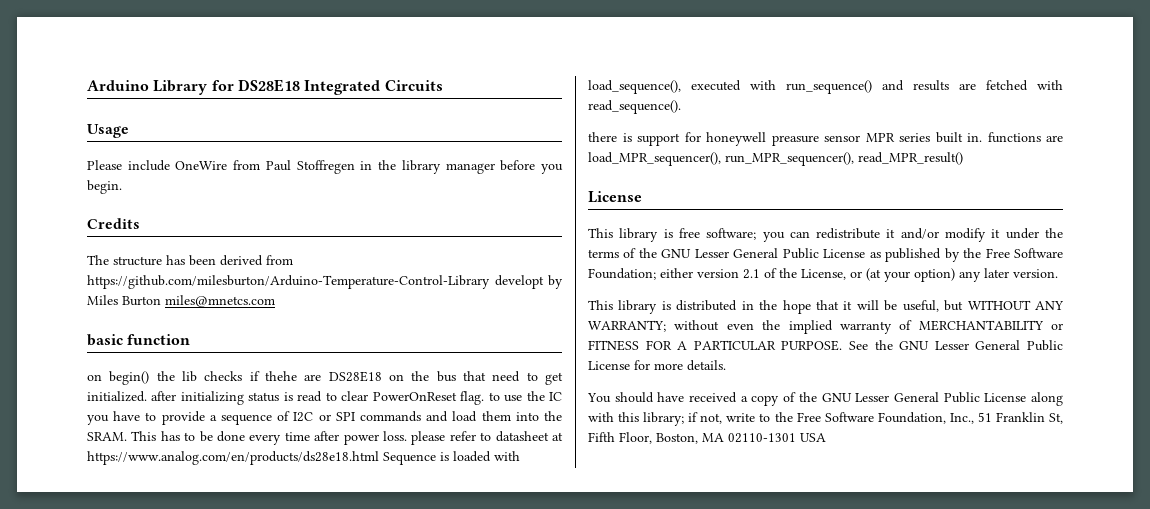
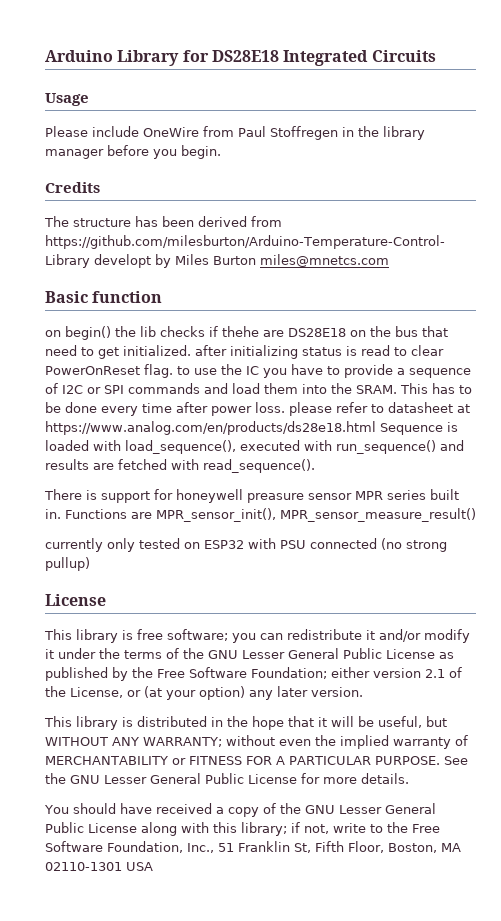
[87,334,123,346] basic -> [45,291,88,303] Basic
[588,132,617,142] there -> [44,489,82,500] There
[987,132,1063,143] [588,152,963,166] functions are load_MPR_sequencer(), run_MPR_sequencer(), read_MPR_result() -> [65,508,476,522] [45,538,447,552] [45,557,90,571] Functions are MPR_sensor_init(), MPR_sensor_measure_result() // currently only tested on ESP32 with PSU connected (no strong pullup)

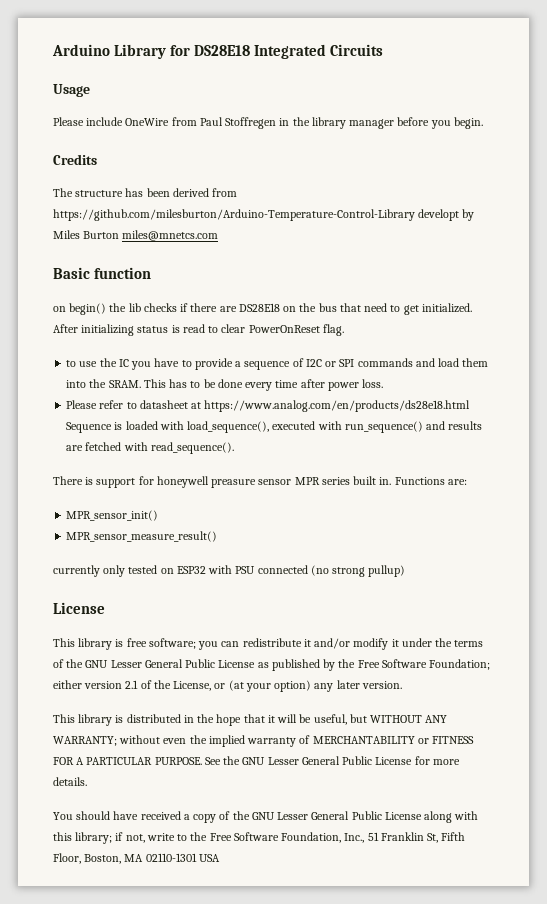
[222,326,259,337] thehe -> [190,303,218,312] there
[195,345,227,356] after -> [53,324,78,333] After
(173, 371) none -> (344, 330) //
[289,402,332,416] please -> [66,400,98,409] // Please
[131,508,276,522] are MPR_sensor_init(), -> [447,479,467,485] [66,510,159,521] are: // MPR_sensor_init() //

